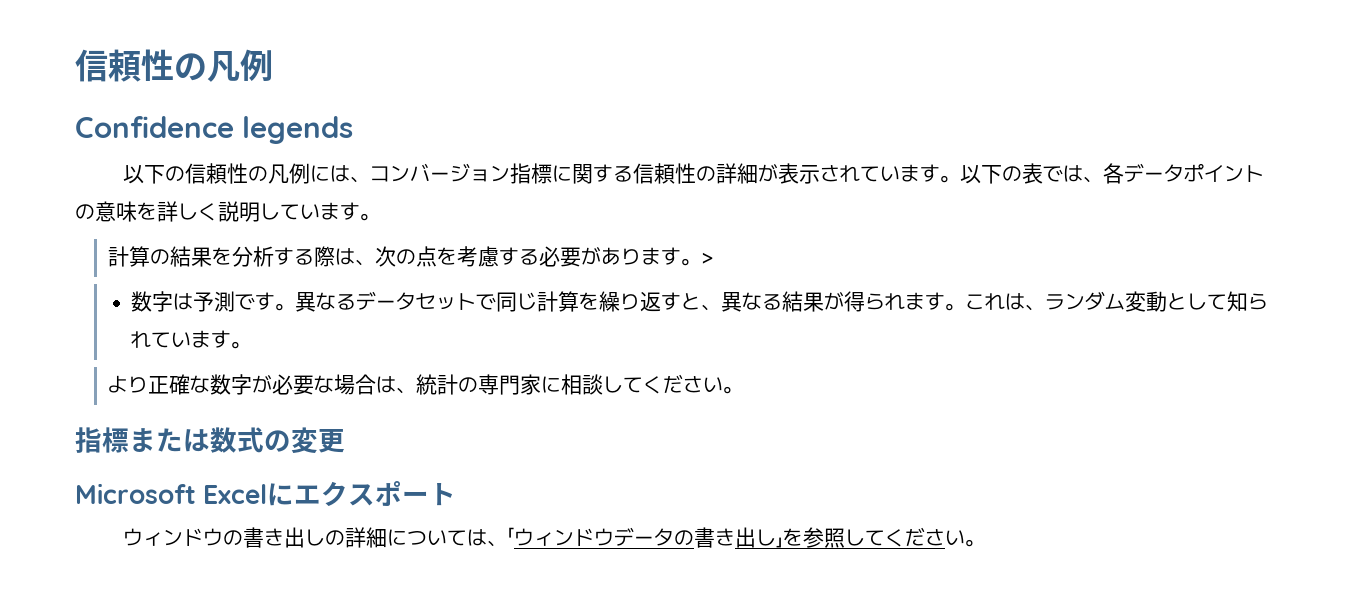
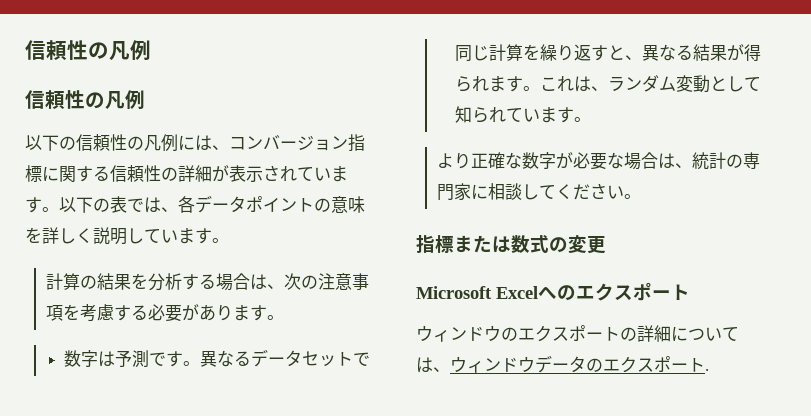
[75,49,273,82] [75,116,353,144] 信頼性の凡例 // Confidence legends -> [25,40,151,61] [25,90,145,110] 信頼性の凡例 // 信頼性の凡例
[314,246,336,267] 際 -> [215,273,250,291] 場合
[416,246,438,267] 点 -> [317,273,369,290] [45,305,63,321] 注意事項
[701,252,715,264] > -> (284, 317) none
[267,483,295,506] に -> [538,285,576,301] への
[243,527,326,548] 書き出し -> [518,325,620,342] エクスポート
[507,527,515,545] 「 -> (450, 369) none
[694,527,986,548] 書き出し」を参照してください。 -> [603,356,709,373] エクスポート.

